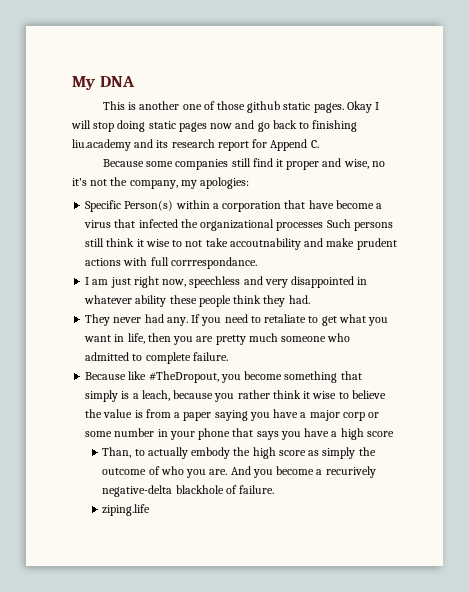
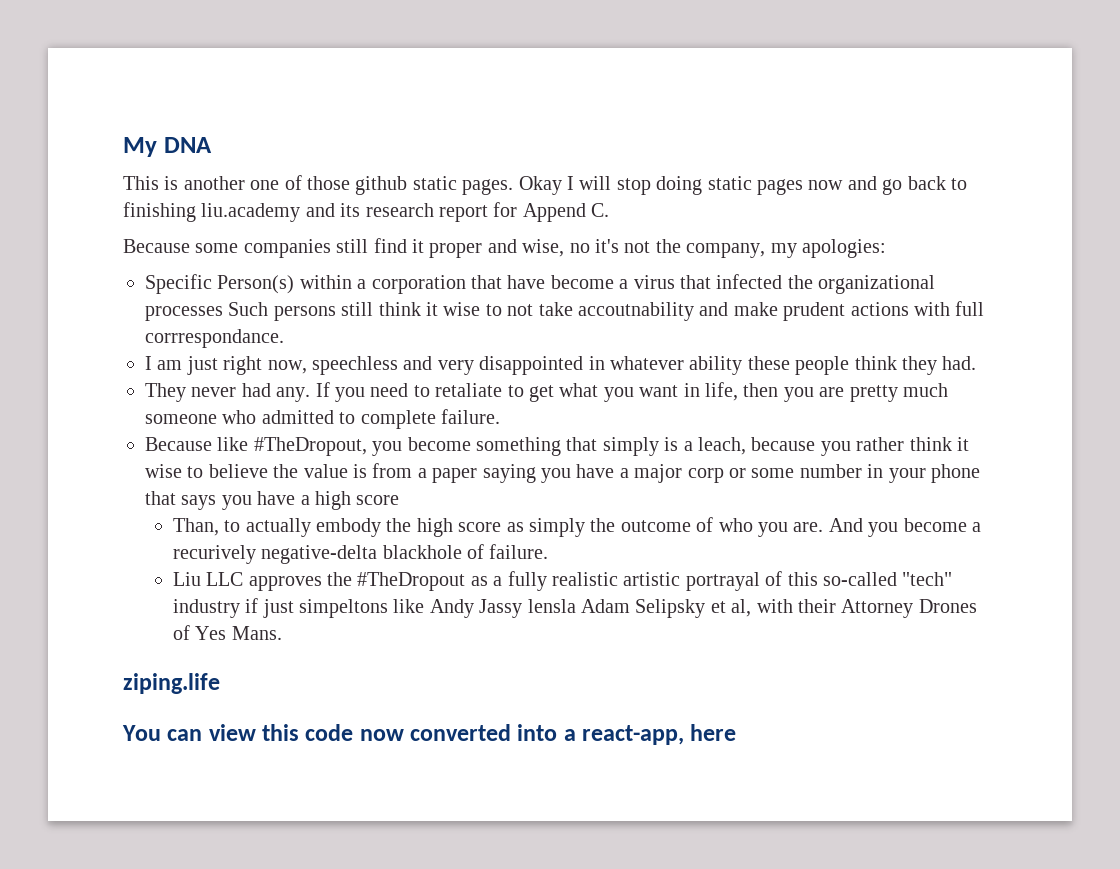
[102,504,151,516] ziping.life -> [172,571,953,591] [172,598,977,618] [172,625,282,640] [123,673,220,694] [122,724,737,745] Liu LLC approves the #TheDropout as a fully realistic artistic portrayal of this so-called "tech" industry if just simpeltons like Andy Jassy lensla Adam Selipsky et al, with their Attorney Drones of Yes Mans. // ziping.life // You can view this code now converted into a react-app, here

